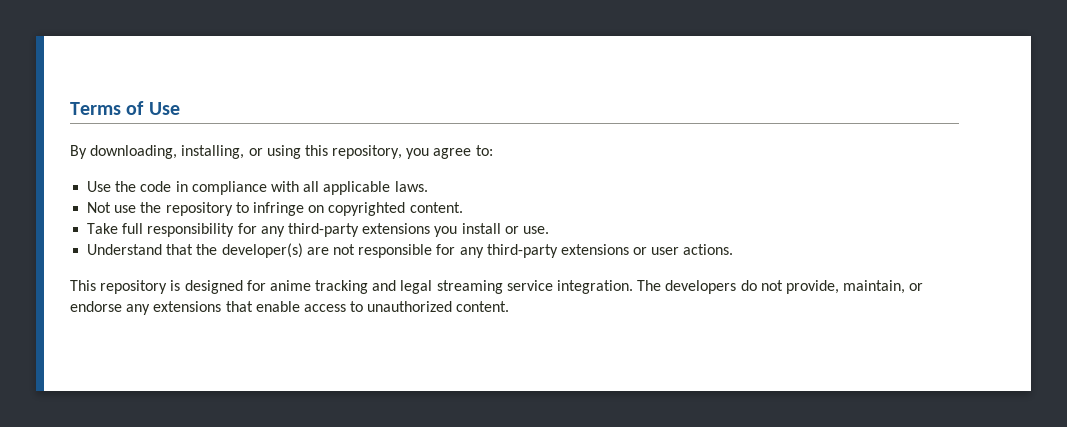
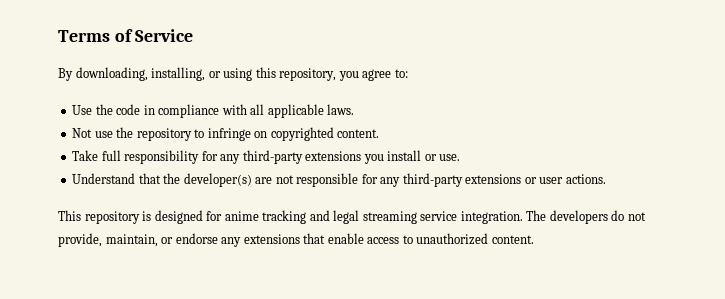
[148,102,180,115] Use -> [135,29,194,42] Service

